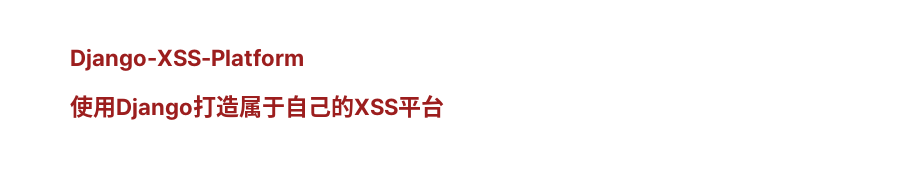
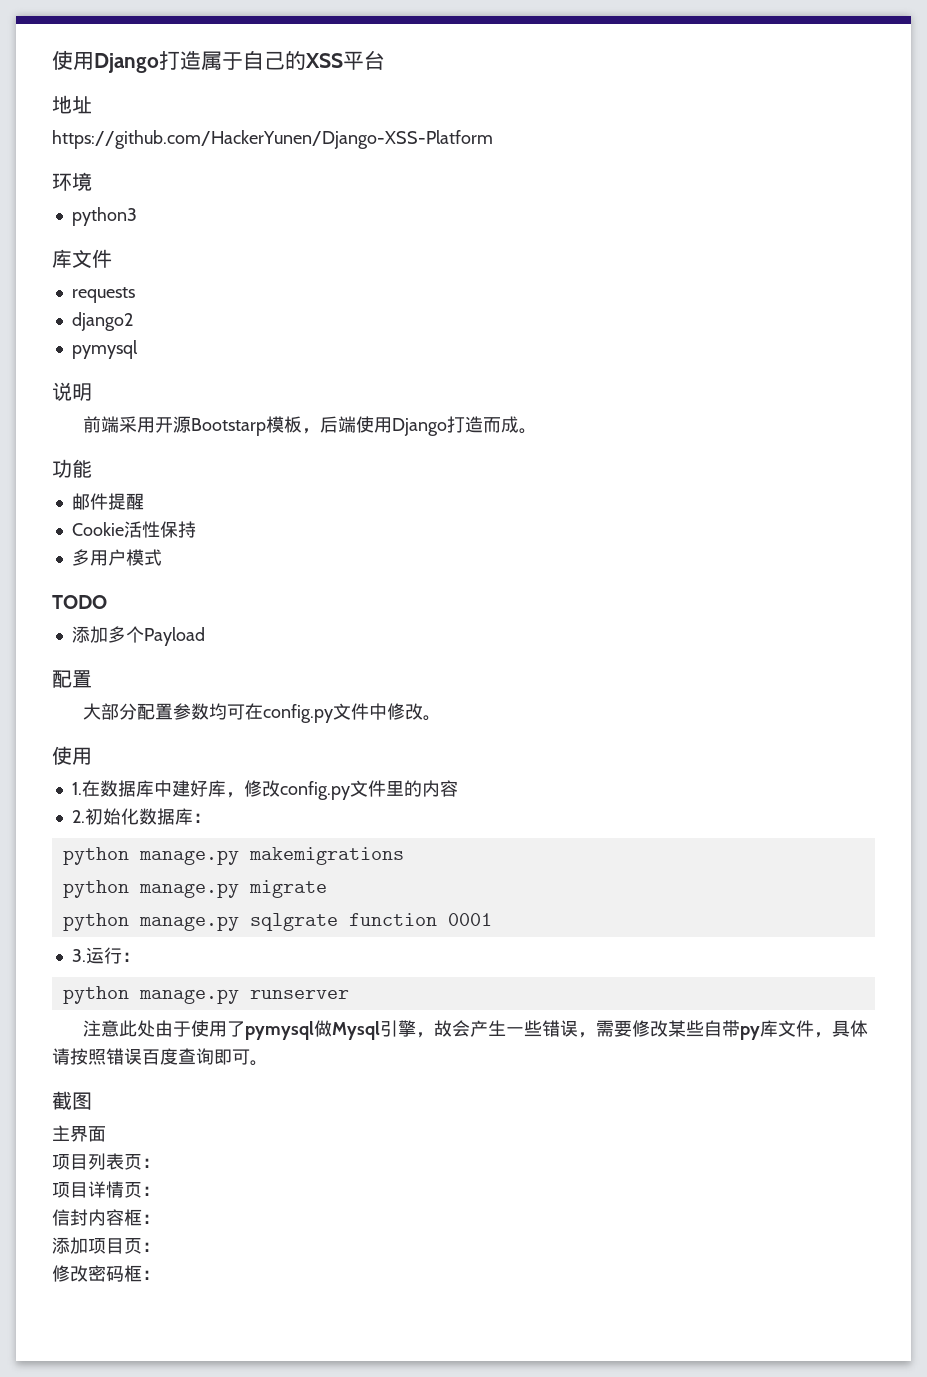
[70,48,304,71] Django-XSS-Platform // -> (52, 60) none
(444, 106) none -> [52,95,92,114] [52,130,493,149] [52,172,92,191] [71,207,137,226] [52,249,112,268] [71,287,135,303] [71,312,133,331] [71,340,138,359] [52,382,92,401] [83,416,538,436] [52,459,92,478] [71,493,144,510] [71,521,196,538] [71,549,162,566] [52,595,107,609] [71,626,205,646] [52,670,92,688] [83,703,442,723] [52,746,92,765] [71,780,458,800] [71,808,211,825] [62,847,404,865] [62,880,327,898] [62,913,492,931] [71,947,140,964] [62,986,349,1004] [83,1020,869,1040] [52,1048,268,1066] [52,1091,92,1110] [52,1125,106,1142] [52,1153,160,1170] [52,1181,160,1198] [52,1209,160,1226] [52,1237,160,1254] [52,1265,160,1282] // 地址 // https://github.com/HackerYunen/Django-XSS-Platform // 环境 // python3 // 库文件 // requests // django2 // pymysql // 说明 // 前端采用开源Bootstarp模板，后端使用Django打造而成。 // 功能 // 邮件提醒 // Cookie活性保持 // 多用户模式 // TODO // 添加多个Payload // 配置 // 大部分配置参数均可在config.py文件中修改。 // 使用 // 1.在数据库中建好库，修改config.py文件里的内容 // 2.初始化数据库： // python manage.py makemigrations // python manage.py migrate // python manage.py sqlgrate function 0001 // 3.运行： // python manage.py runserver // 注意此处由于使用了pymysql做Mysql引擎，故会产生一些错误，需要修改某些自带py库文件，具体请按照错误百度查询即可。 // 截图 // 主界面 // 项目列表页： // 项目详情页： // 信封内容框： // 添加项目页： // 修改密码框：

